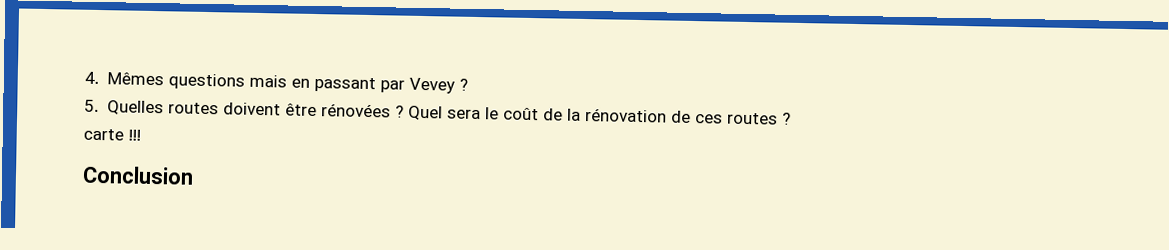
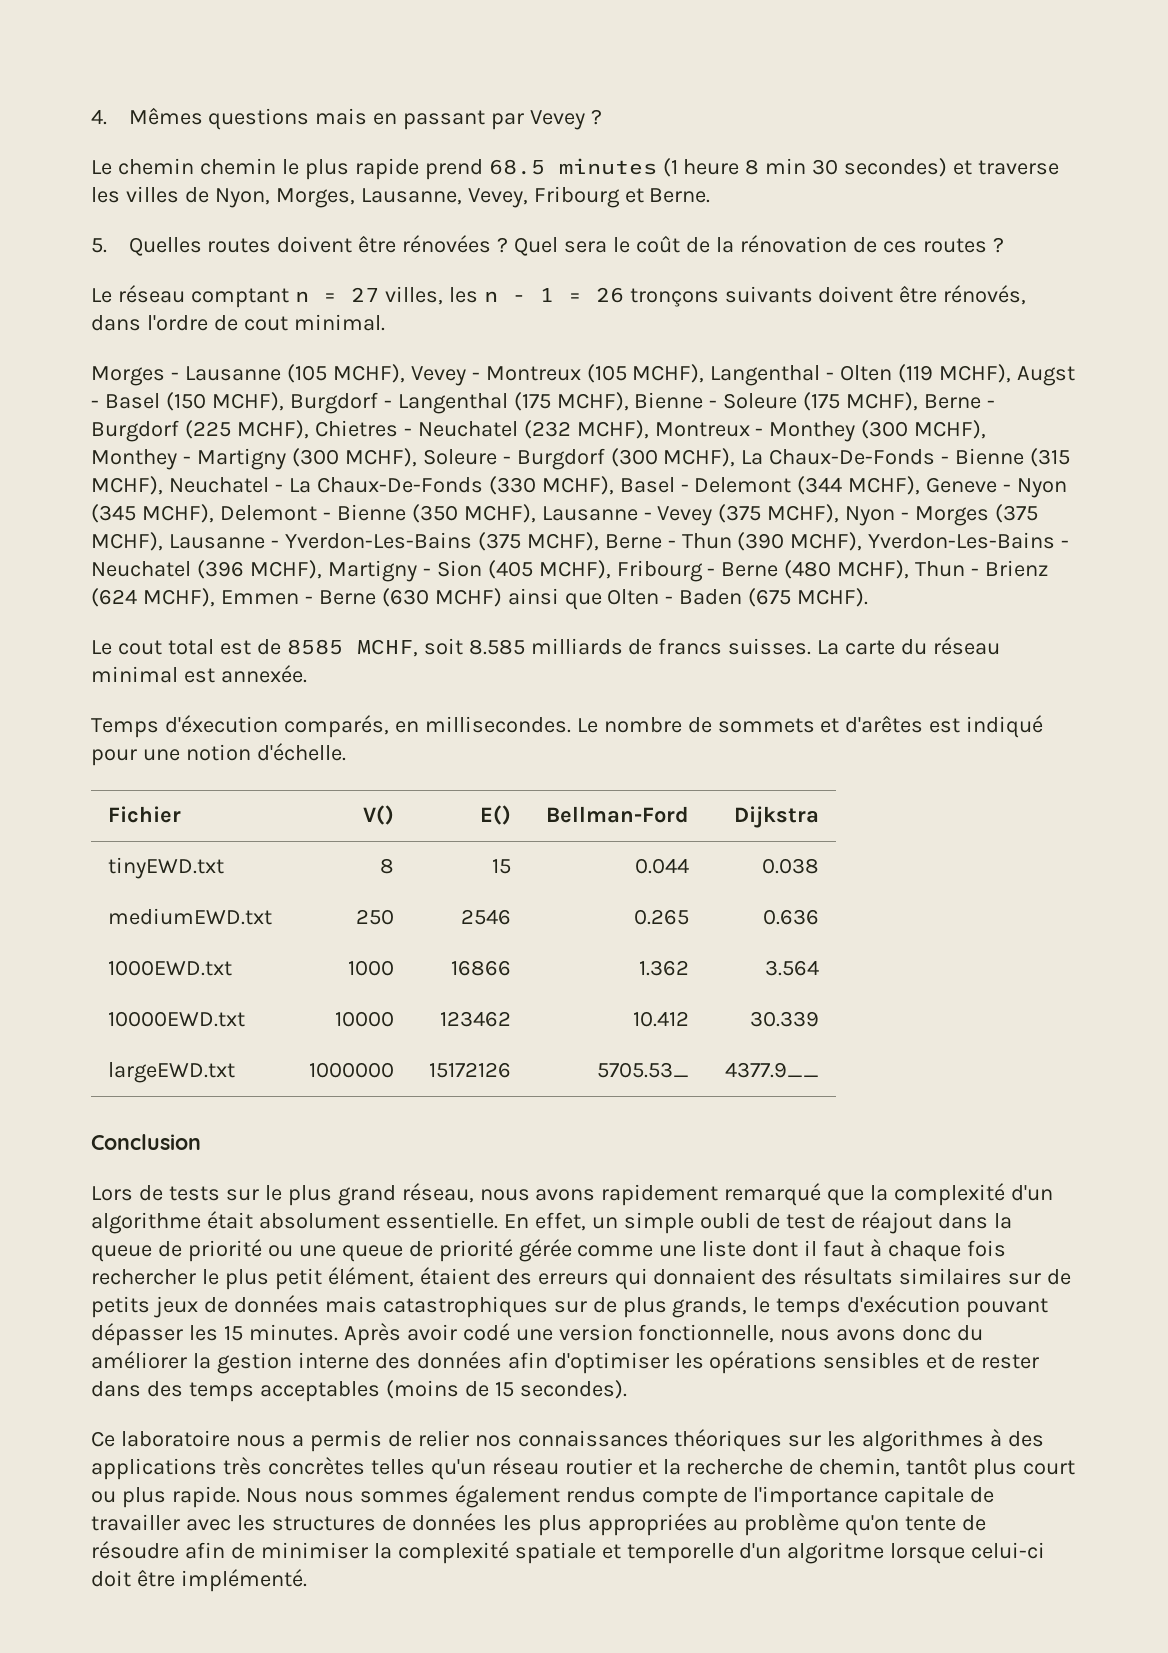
(468, 84) none -> [91,158,1060,180] [91,186,711,208] // Le chemin chemin le plus rapide prend 68.5 minutes (1 heure 8 min 30 secondes) et traverse les villes de Nyon, Morges, Lausanne, Vevey, Fribourg et Berne.
[83,128,141,141] [82,165,194,185] carte !!! // Conclusion -> [91,285,1027,308] [91,314,385,331] [91,364,1076,386] [91,392,996,414] [91,420,987,442] [91,448,1071,470] [91,476,1068,498] [91,504,1039,526] [91,532,1070,551] [91,560,1049,582] [91,588,869,610] [91,637,1001,657] [91,665,307,683] [91,715,1044,738] [91,743,346,766] [108,806,182,823] [362,805,394,825] [479,805,511,825] [545,806,689,823] [733,806,819,828] [108,857,225,879] [379,858,394,874] [491,859,511,874] [634,858,689,874] [761,858,819,874] [108,908,273,925] [355,909,394,925] [460,909,511,925] [633,909,689,925] [762,909,819,925] [108,960,233,976] [347,960,394,976] [450,960,511,976] [638,960,689,976] [764,960,819,976] [108,1011,246,1027] [334,1011,394,1027] [439,1011,511,1027] [632,1011,689,1027] [749,1011,819,1027] [108,1062,236,1083] [308,1062,394,1078] [428,1062,511,1078] [596,1062,689,1078] [724,1062,819,1078] [91,1134,201,1150] [91,1183,1054,1206] [91,1211,1013,1234] [91,1239,1006,1262] [91,1267,1072,1290] [91,1295,1049,1318] [91,1323,984,1346] [91,1351,1040,1374] [91,1380,627,1402] [91,1429,1045,1452] [91,1457,1076,1480] [91,1485,995,1508] [91,1513,987,1536] [91,1541,1046,1564] [91,1569,307,1592] Le réseau comptant n = 27 villes, les n - 1 = 26 tronçons suivants doivent être rénovés, dans l'ordre de cout minimal. // Morges - Lausanne (105 MCHF), Vevey - Montreux (105 MCHF), Langenthal - Olten (119 MCHF), Augst - Basel (150 MCHF), Burgdorf - Langenthal (175 MCHF), Bienne - Soleure (175 MCHF), Berne - Burgdorf (225 MCHF), Chietres - Neuchatel (232 MCHF), Montreux - Monthey (300 MCHF), Monthey - Martigny (300 MCHF), Soleure - Burgdorf (300 MCHF), La Chaux-De-Fonds - Bienne (315 MCHF), Neuchatel - La Chaux-De-Fonds (330 MCHF), Basel - Delemont (344 MCHF), Geneve - Nyon (345 MCHF), Delemont - Bienne (350 MCHF), Lausanne - Vevey (375 MCHF), Nyon - Morges (375 MCHF), Lausanne - Yverdon-Les-Bains (375 MCHF), Berne - Thun (390 MCHF), Yverdon-Les-Bains - Neuchatel (396 MCHF), Martigny - Sion (405 MCHF), Fribourg - Berne (480 MCHF), Thun - Brienz (624 MCHF), Emmen - Berne (630 MCHF) ainsi que Olten - Baden (675 MCHF). // Le cout total est de 8585 MCHF, soit 8.585 milliards de francs suisses. La carte du réseau minimal est annexée. // Temps d'éxecution comparés, en millisecondes. Le nombre de sommets et d'arêtes est indiqué pour une notion d'échelle. // Fichier | V() | E() | Bellman-Ford | Dijkstra // tinyEWD.txt | 8 | 15 | 0.044 | 0.038 // mediumEWD.txt | 250 | 2546 | 0.265 | 0.636 // 1000EWD.txt | 1000 | 16866 | 1.362 | 3.564 // 10000EWD.txt | 10000 | 123462 | 10.412 | 30.339 // largeEWD.txt | 1000000 | 15172126 | 5705.53_ | 4377.9__ // Conclusion // Lors de tests sur le plus grand réseau, nous avons rapidement remarqué que la complexité d'un algorithme était absolument essentielle. En effet, un simple oubli de test de réajout dans la queue de priorité ou une queue de priorité gérée comme une liste dont il faut à chaque fois rechercher le plus petit élément, étaient des erreurs qui donnaient des résultats similaires sur de petits jeux de données mais catastrophiques sur de plus grands, le temps d'exécution pouvant dépasser les 15 minutes. Après avoir codé une version fonctionnelle, nous avons donc du améliorer la gestion interne des données afin d'optimiser les opérations sensibles et de rester dans des temps acceptables (moins de 15 secondes). // Ce laboratoire nous a permis de relier nos connaissances théoriques sur les algorithmes à des applications très concrètes telles qu'un réseau routier et la recherche de chemin, tantôt plus court ou plus rapide. Nous nous sommes également rendus compte de l'importance capitale de travailler avec les structures de données les plus appropriées au problème qu'on tente de résoudre afin de minimiser la complexité spatiale et temporelle d'un algoritme lorsque celui-ci doit être implémenté.

